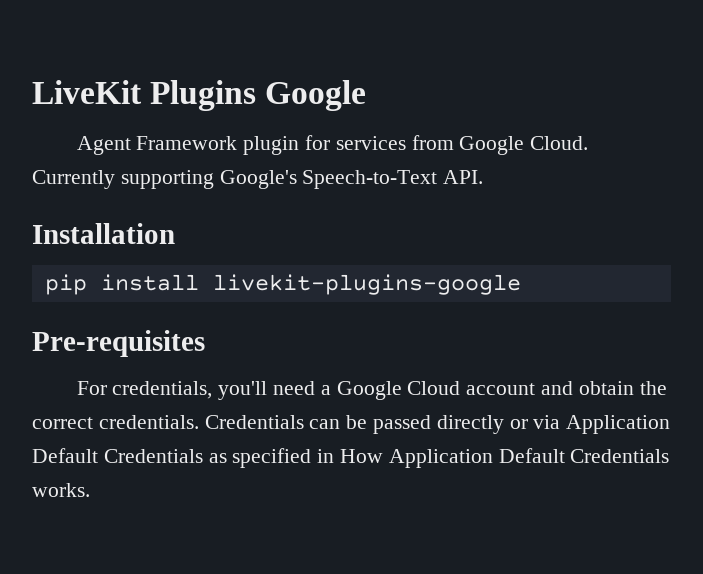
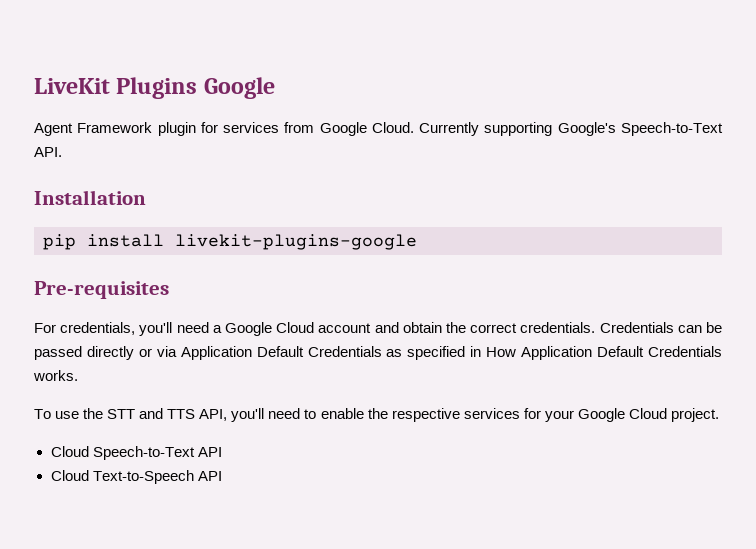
(90, 490) none -> [34,408,719,422] [50,446,222,460] [50,470,222,484] // To use the STT and TTS API, you'll need to enable the respective services for your Google Cloud project. // Cloud Speech-to-Text API // Cloud Text-to-Speech API

